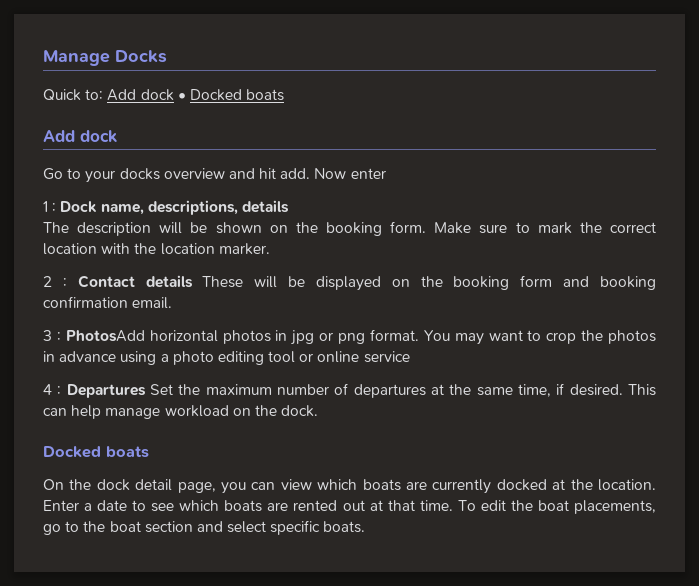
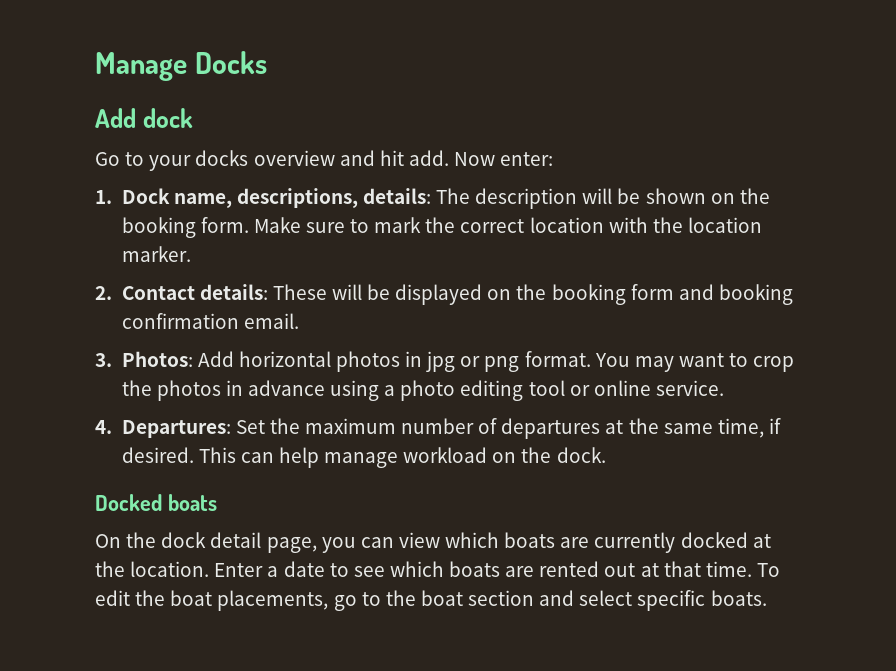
[43,89,285,101] // Quick to: Add dock • Docked boats -> (267, 62) none
[350,168,386,179] [43,201,57,212] enter // 1 : -> [500,152,554,166] [95,190,112,204] enter: // 1.
[241,200,289,213] details // -> [362,188,431,204] details:
[43,275,193,288] 2 : Contact details -> [95,284,268,300] 2. Contact details:
[43,330,145,342] 3 : PhotosAdd -> [95,351,234,367] 3. Photos: Add
[363,351,410,363] [43,384,146,398] service // 4 : Departures -> [655,380,724,396] [95,420,231,438] service. // 4. Departures:

